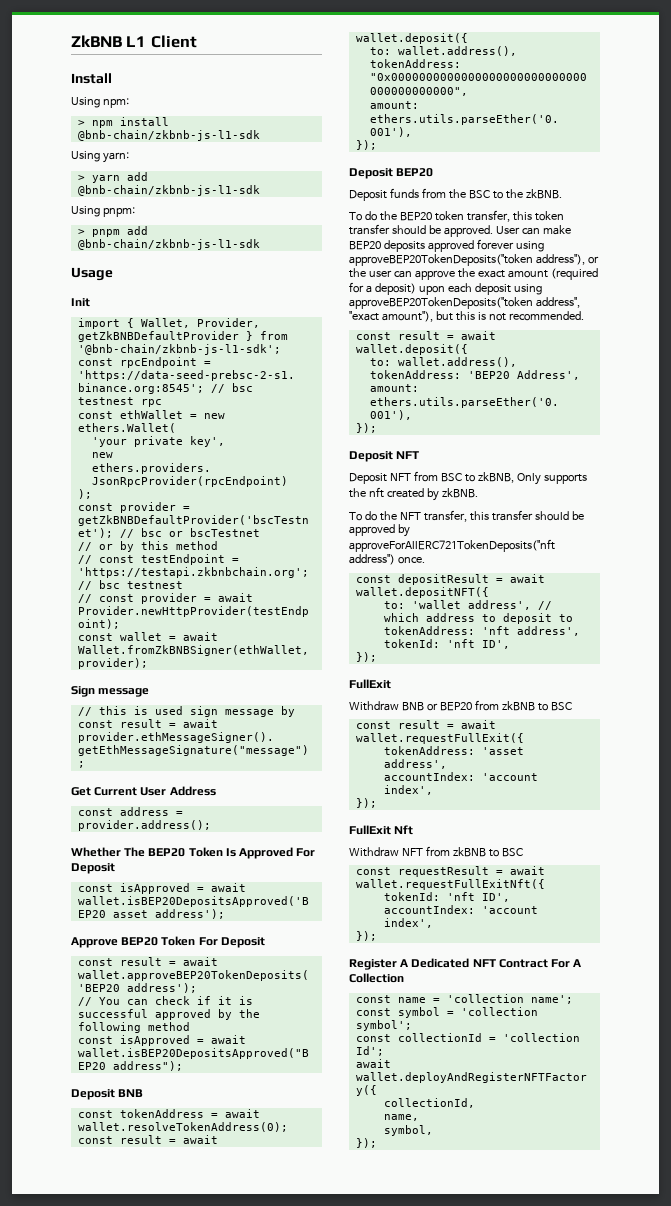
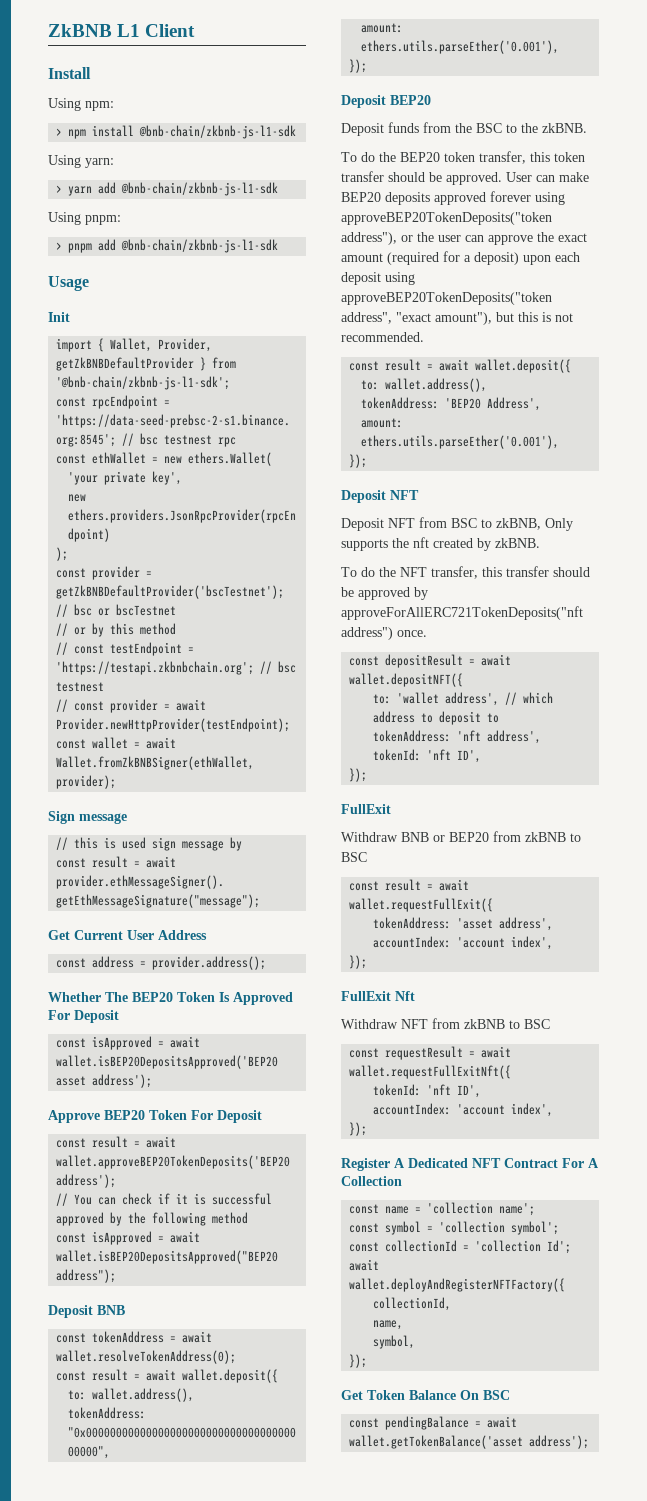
(377, 1143) none -> [341,1390,510,1400] [349,1416,518,1430] [349,1435,590,1449] // Get Token Balance On BSC // const pendingBalance = await wallet.getTokenBalance('asset address');

